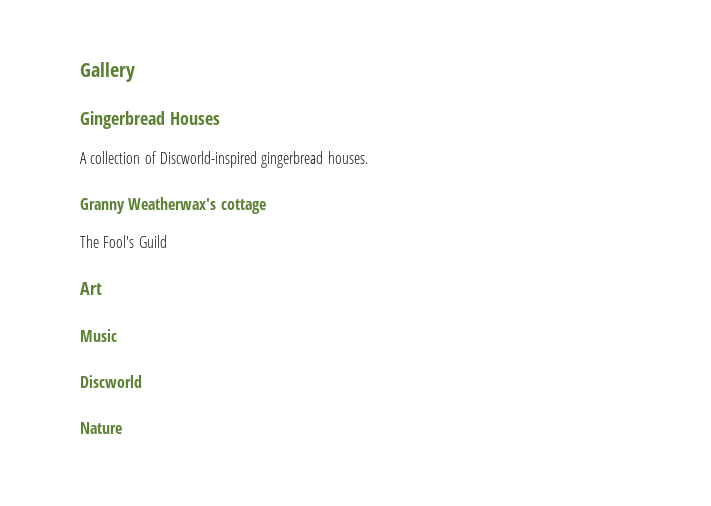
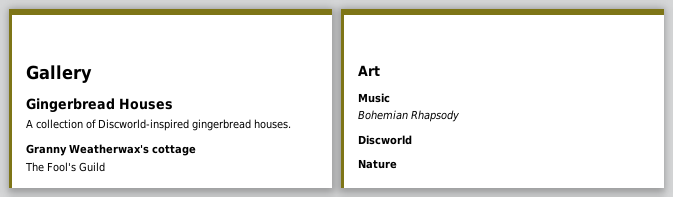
(117, 335) none -> [358,110,459,122] // Bohemian Rhapsody

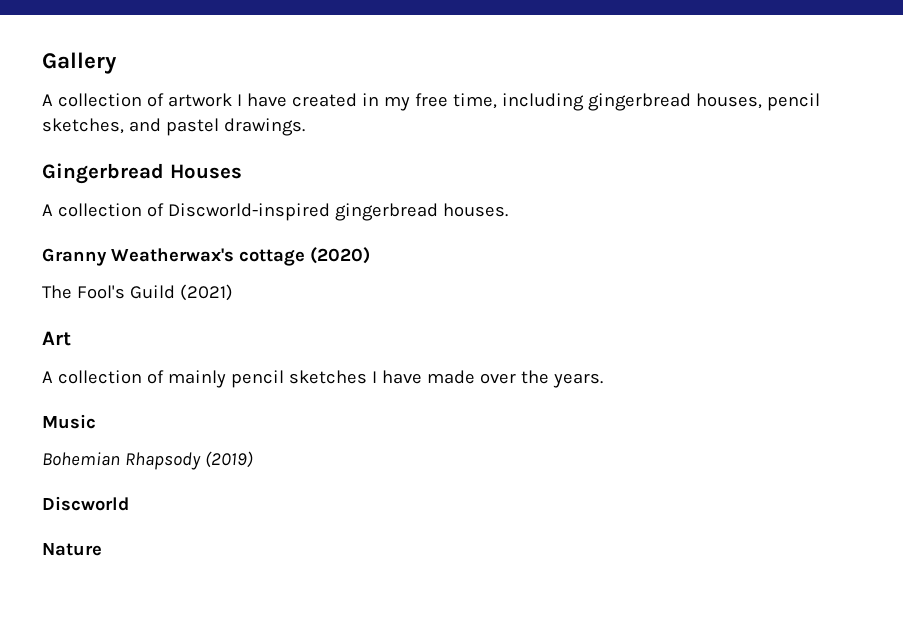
(92, 74) none -> [42,93,820,111] [42,118,305,136] // A collection of artwork I have created in my free time, including gingerbread houses, pencil sketches, and pastel drawings.
(196, 150) none -> [310,247,370,264] (2020)
(105, 167) none -> [179,284,233,301] (2021)
(380, 70) none -> [42,370,603,388] // A collection of mainly pencil sketches I have made over the years.
(459, 116) none -> [204,451,253,468] (2019)

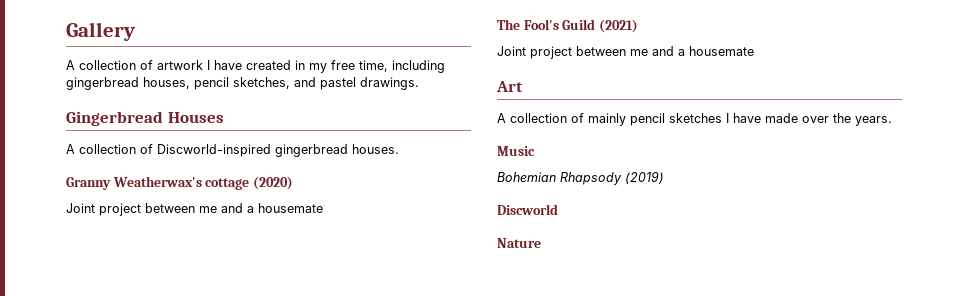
[42,284,233,301] The Fool's Guild (2021) -> [66,203,323,216] [497,19,638,33] [497,46,754,59] Joint project between me and a housemate // The Fool's Guild (2021) // Joint project between me and a housemate

